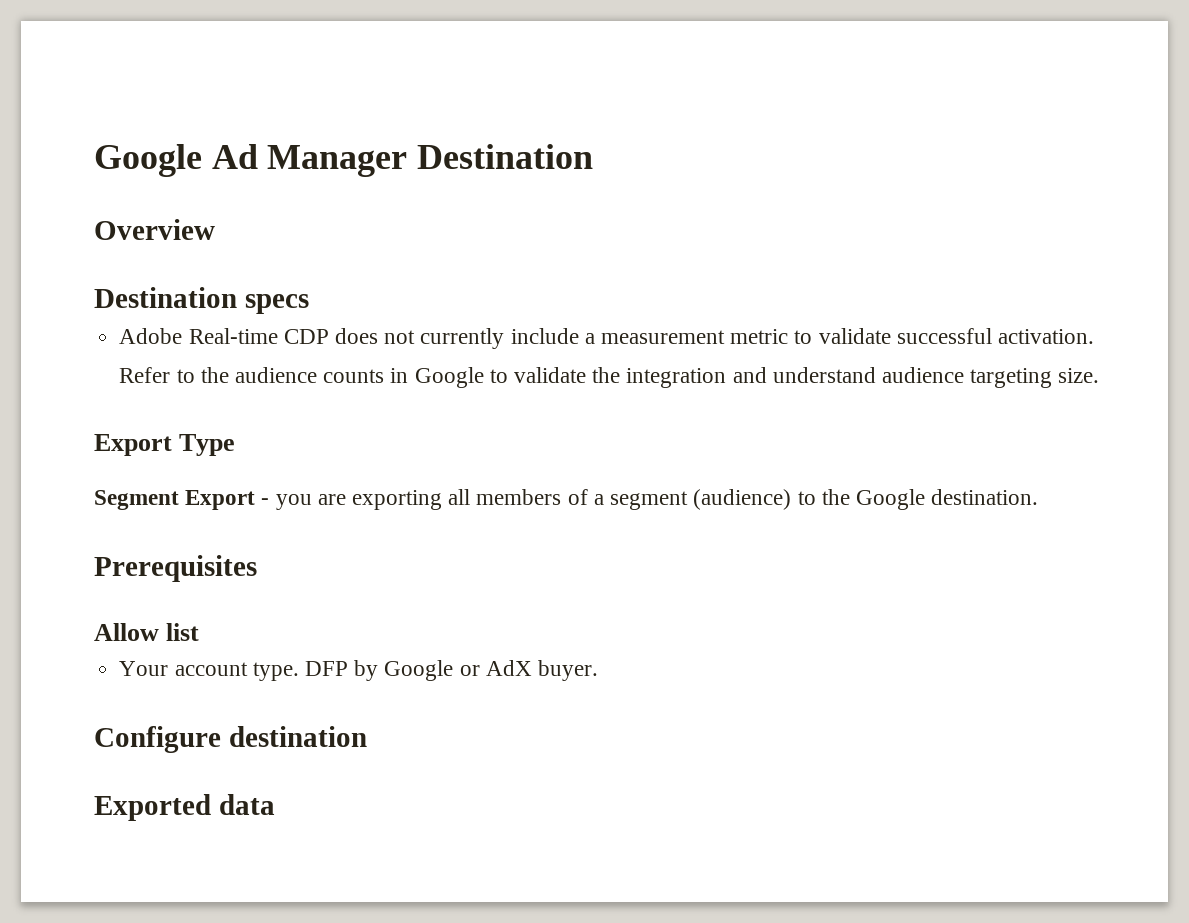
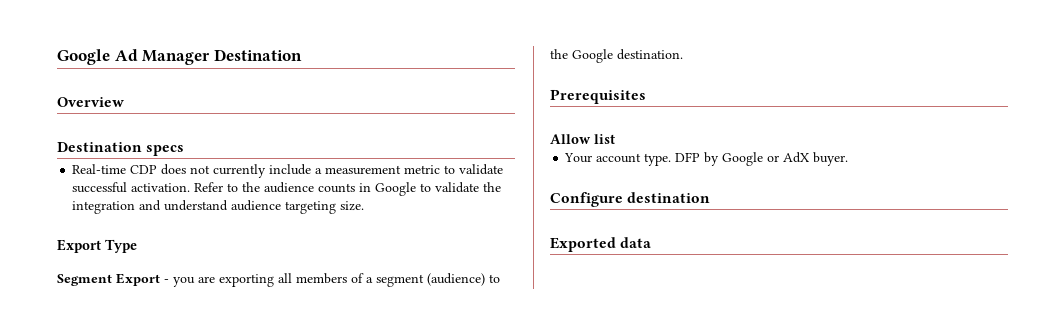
[119,328,183,344] Adobe -> (185, 150) none

